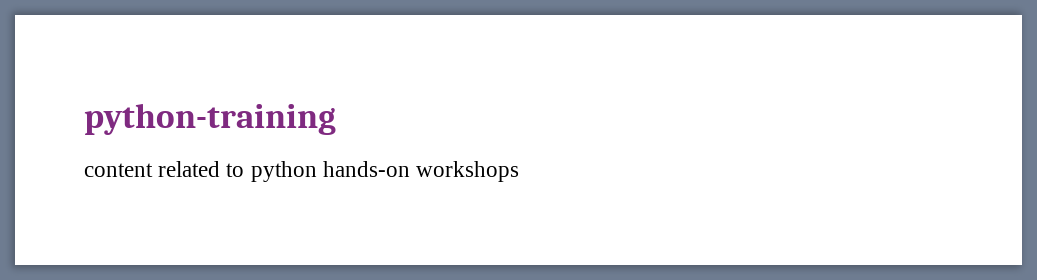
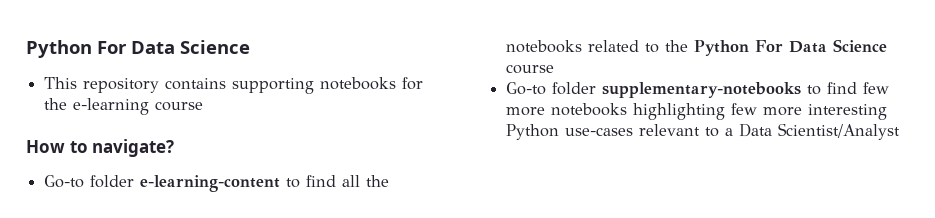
[84,103,336,135] [84,161,520,182] python-training // content related to python hands-on workshops -> [26,40,250,58] [44,77,424,94] [44,98,204,115] [26,139,175,157] [44,175,390,192] [506,39,888,56] [506,64,555,74] [506,82,890,98] [506,103,888,120] [506,123,901,140] Python For Data Science // This repository contains supporting notebooks for the e-learning course // How to navigate? // Go-to folder e-learning-content to find all the notebooks related to the Python For Data Science course // Go-to folder supplementary-notebooks to find few more notebooks highlighting few more interesting Python use-cases relevant to a Data Scientist/Analyst

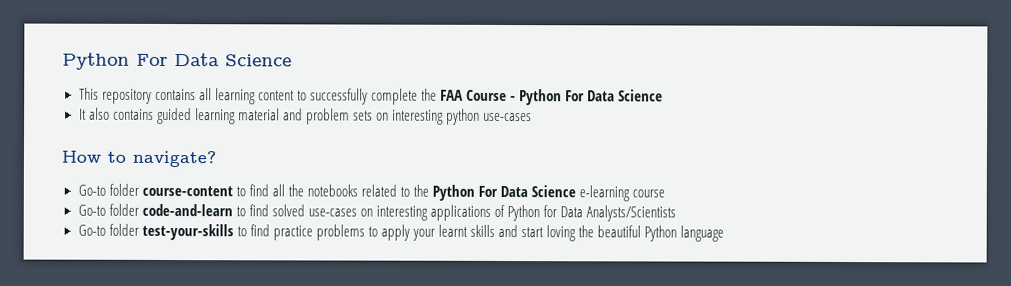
[232,77,424,94] [44,98,204,115] supporting notebooks for the e-learning course -> [198,88,664,106] [78,107,533,125] all learning content to successfully complete the FAA Course - Python For Data Science // It also contains guided learning material and problem sets on interesting python use-cases
[140,175,281,192] e-learning-content -> [141,185,233,197] course-content
(888, 45) none -> [579,185,631,202] e-learning
[602,82,890,98] [506,103,888,120] [506,123,901,140] supplementary-notebooks to find few more notebooks highlighting few more interesting Python use-cases relevant to a Data Scientist/Analyst -> [141,203,677,222] [77,223,725,242] code-and-learn to find solved use-cases on interesting applications of Python for Data Analysts/Scientists // Go-to folder test-your-skills to find practice problems to apply your learnt skills and start loving the beautiful Python language

